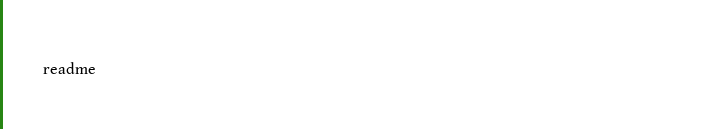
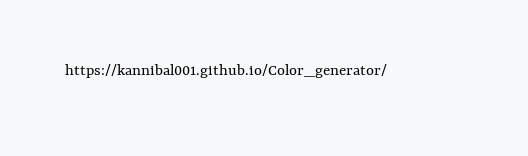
[43,62,96,74] readme -> [65,64,387,78] https://kannibal001.github.io/Color_generator/

